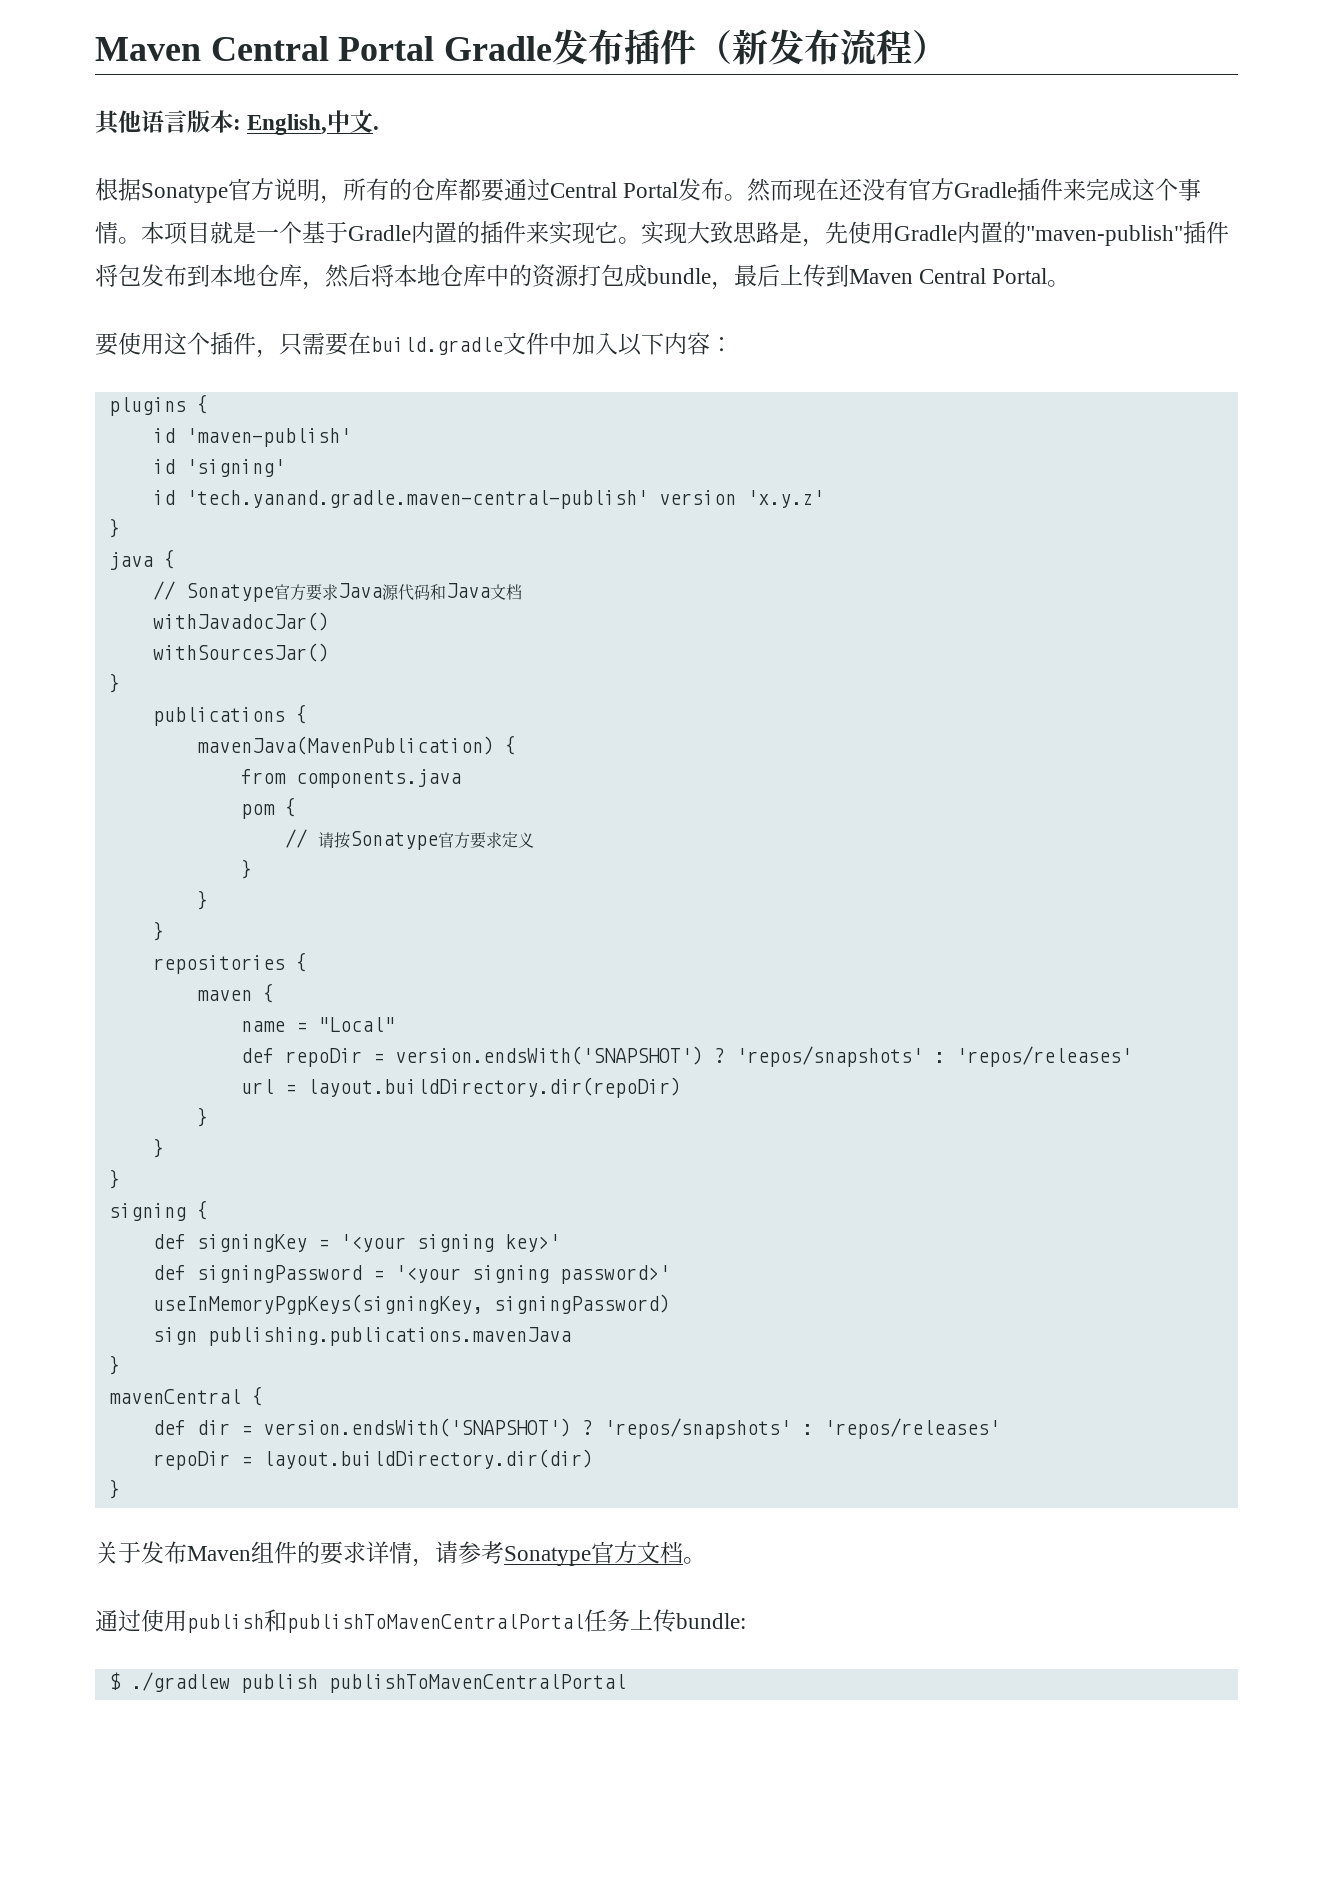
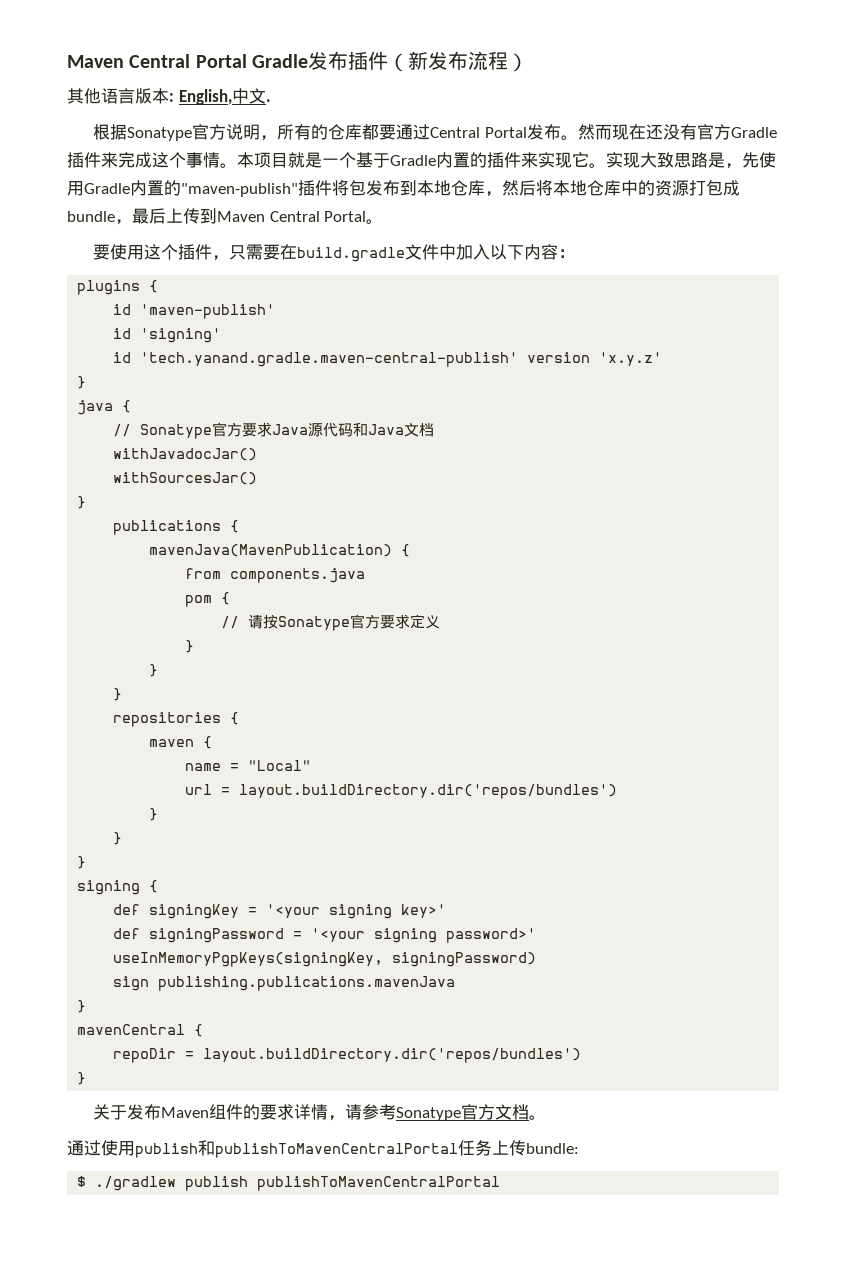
[240,1046,1132,1067] // def repoDir = version.endsWith('SNAPSHOT') ? 'repos/snapshots' : 'repos/releases' -> (312, 765) none
[306,1077,681,1098] layout.buildDirectory.dir(repoDir) -> [239,784,618,799] layout.buildDirectory.dir('repos/bundles')
[152,1418,1000,1439] [152,1449,593,1470] // def dir = version.endsWith('SNAPSHOT') ? 'repos/snapshots' : 'repos/releases' // repoDir = layout.buildDirectory.dir(dir) -> [113,1048,582,1063] // repoDir = layout.buildDirectory.dir('repos/bundles')

